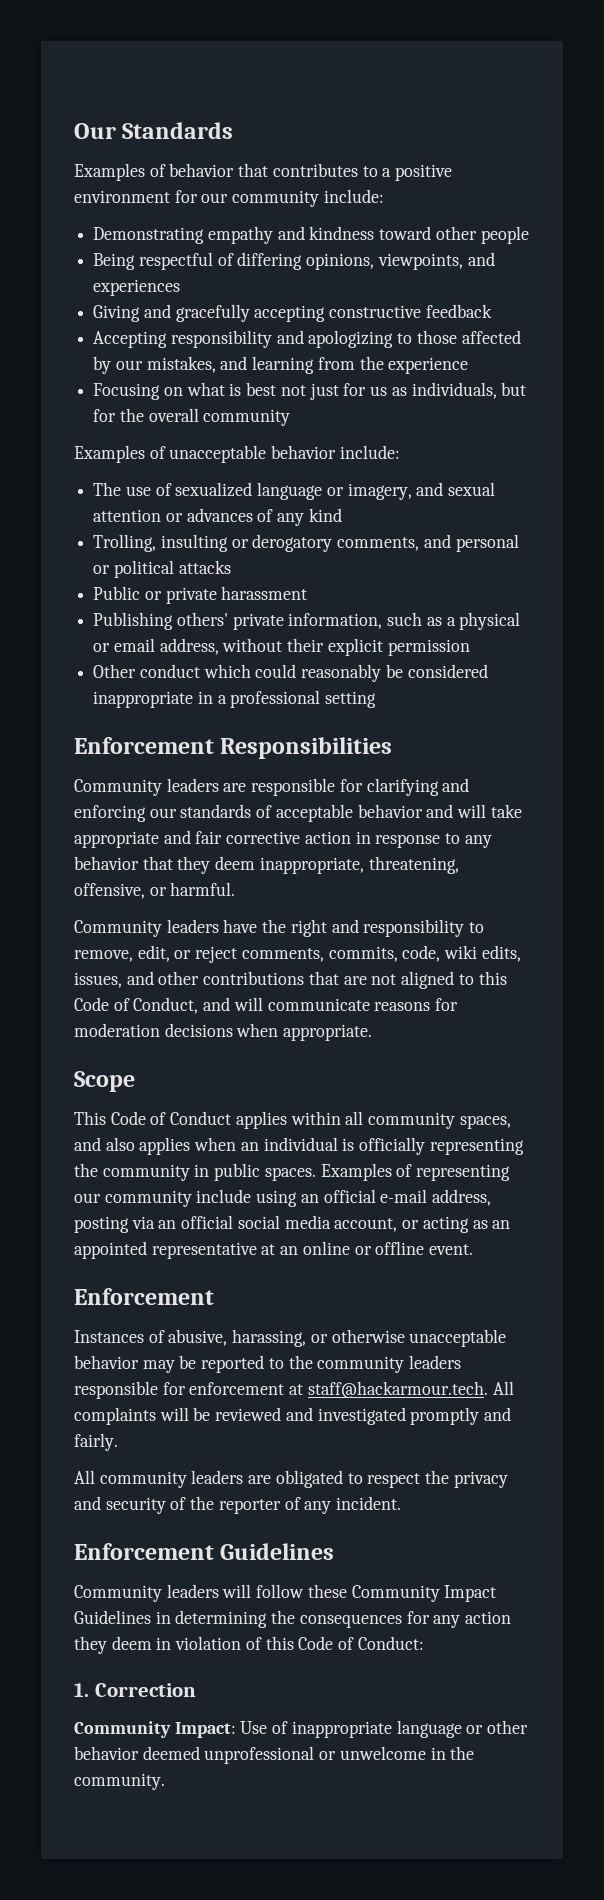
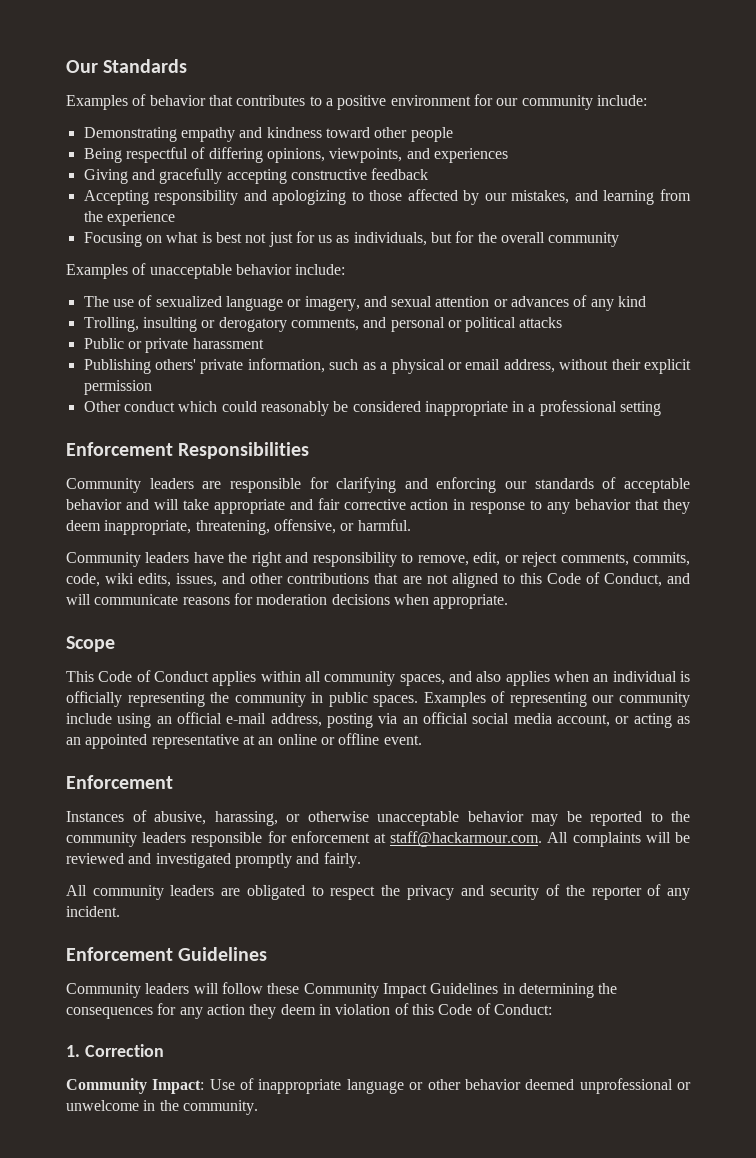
[307,1381,488,1398] staff@hackarmour.tech. -> [390,831,543,847] staff@hackarmour.com.

